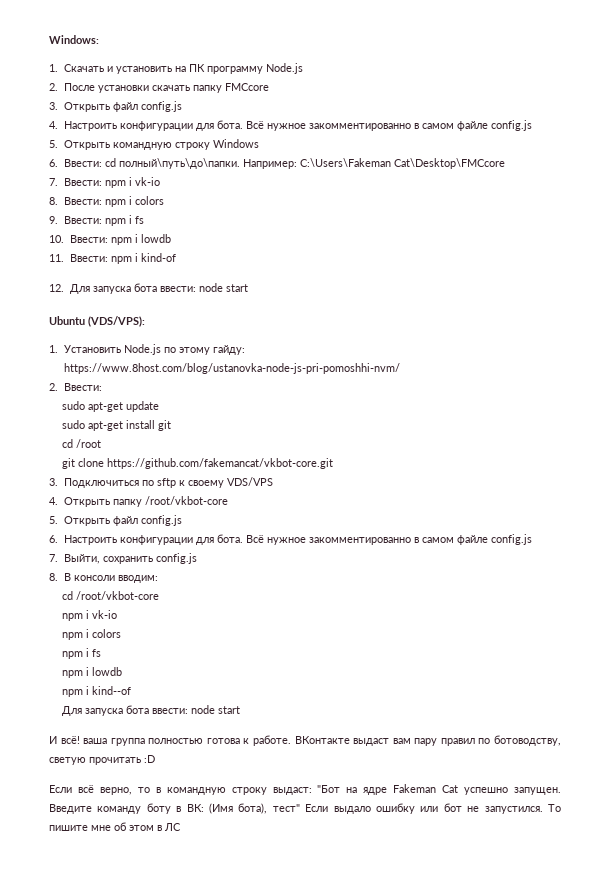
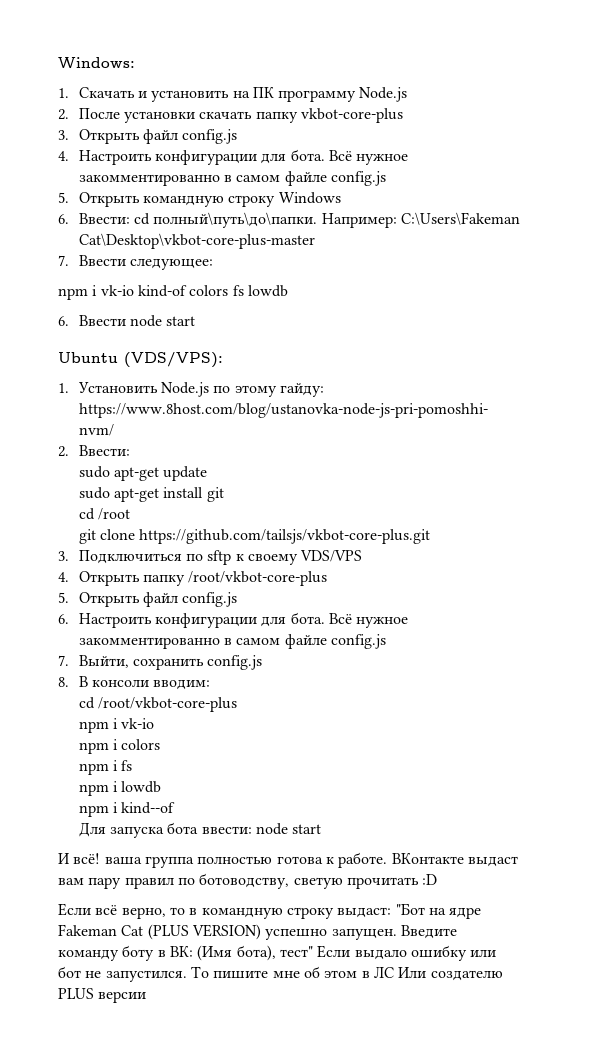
[224,83,269,91] FMCcore -> [300,108,403,123] vkbot-core-plus
[393,158,505,169] [49,177,160,188] [49,196,164,207] [49,215,144,226] [49,234,171,245] [49,253,176,264] [49,283,196,294] Cat\Desktop\FMCcore // 7. Ввести: npm i vk-io // 8. Ввести: npm i colors // 9. Ввести: npm i fs // 10. Ввести: npm i lowdb // 11. Ввести: npm i kind-of // 12. Для запуска бота ввести: -> [78,233,315,249] [58,255,213,270] [58,285,288,300] [58,315,126,326] Cat\Desktop\vkbot-core-plus-master // 7. Ввести следующее: // npm i vk-io kind-of colors fs lowdb // 6. Ввести
[107,458,334,469] https://github.com/fakemancat/vkbot-core.git -> [139,529,431,544] https://github.com/tailsjs/vkbot-core-plus.git
[144,496,228,505] /root/vkbot-core -> [188,571,328,586] /root/vkbot-core-plus
[76,591,160,600] /root/vkbot-core -> [97,697,237,712] /root/vkbot-core-plus
(459, 789) none -> [147,924,261,940] (PLUS VERSION)
(181, 827) none -> [398,967,503,981] [58,988,147,1003] Или создателю PLUS версии

